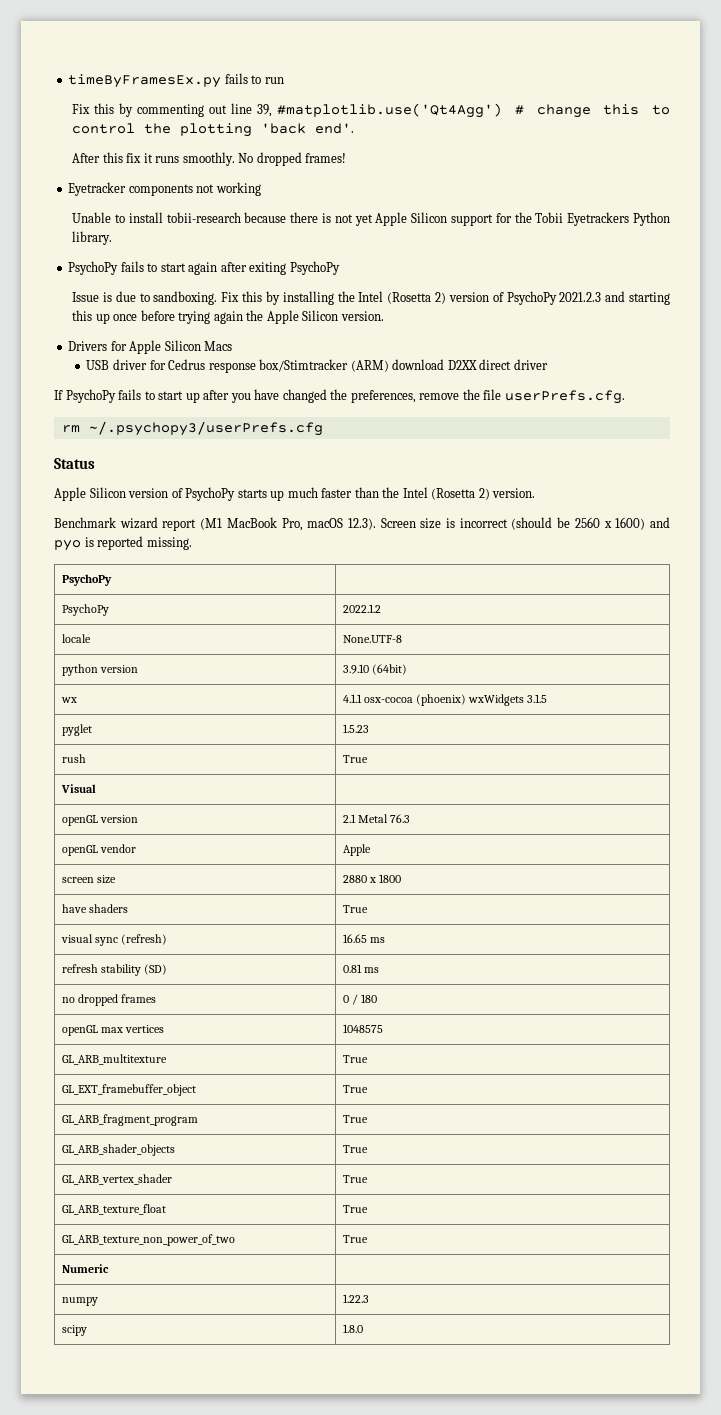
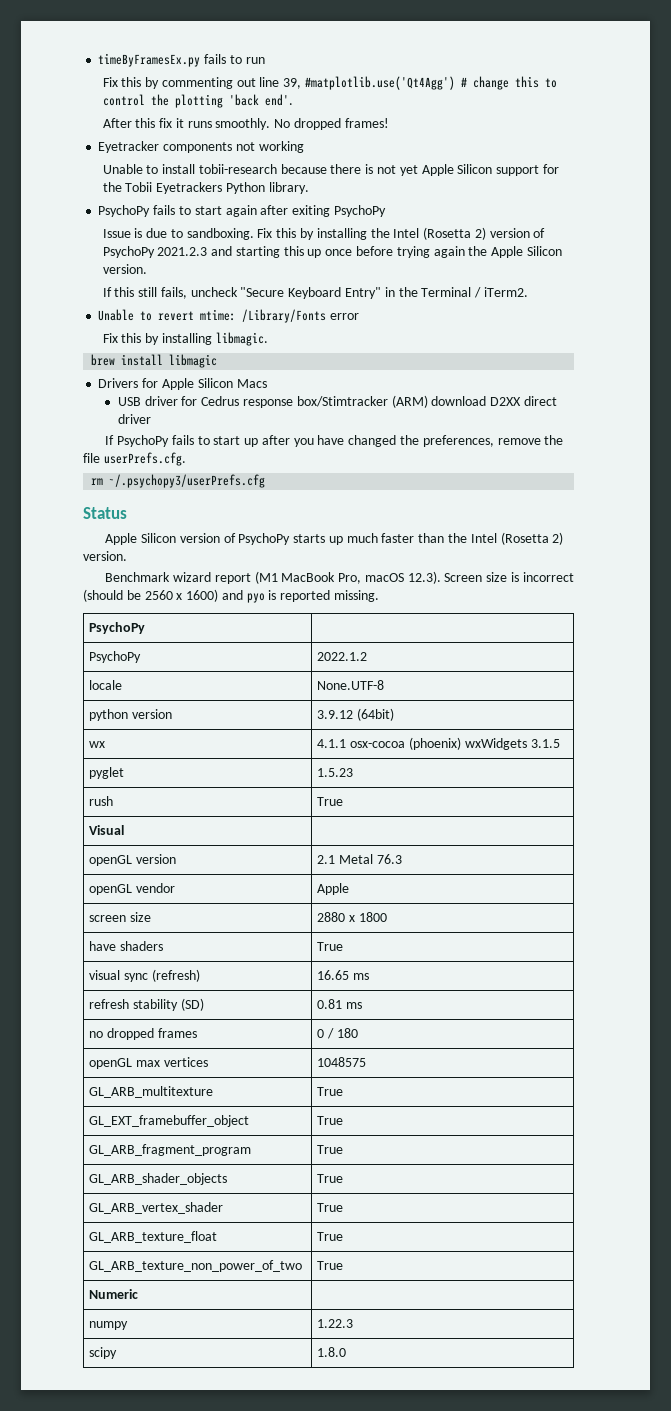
(384, 316) none -> [102,287,528,299] [98,309,360,323] [102,332,268,346] [91,354,218,368] // If this still fails, uncheck "Secure Keyboard Entry" in the Terminal / iTerm2. // Unable to revert mtime: /Library/Fonts error // Fix this by installing libmagic. // brew install libmagic
[342,664,369,674] 3.9.10 -> [317,710,354,719] 3.9.12

